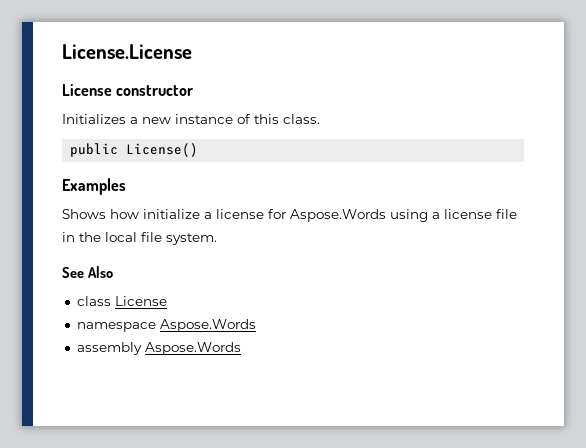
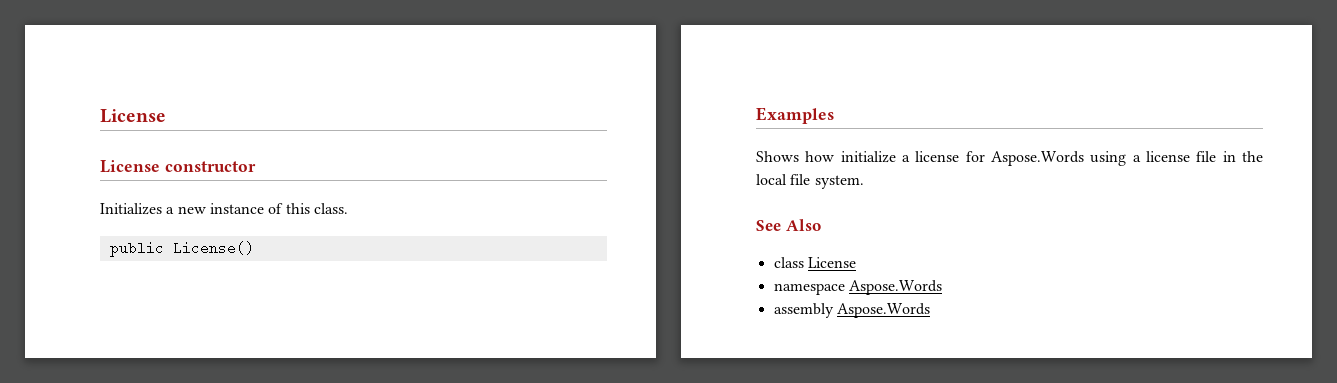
[62,44,192,59] License.License -> [100,109,166,123] License

